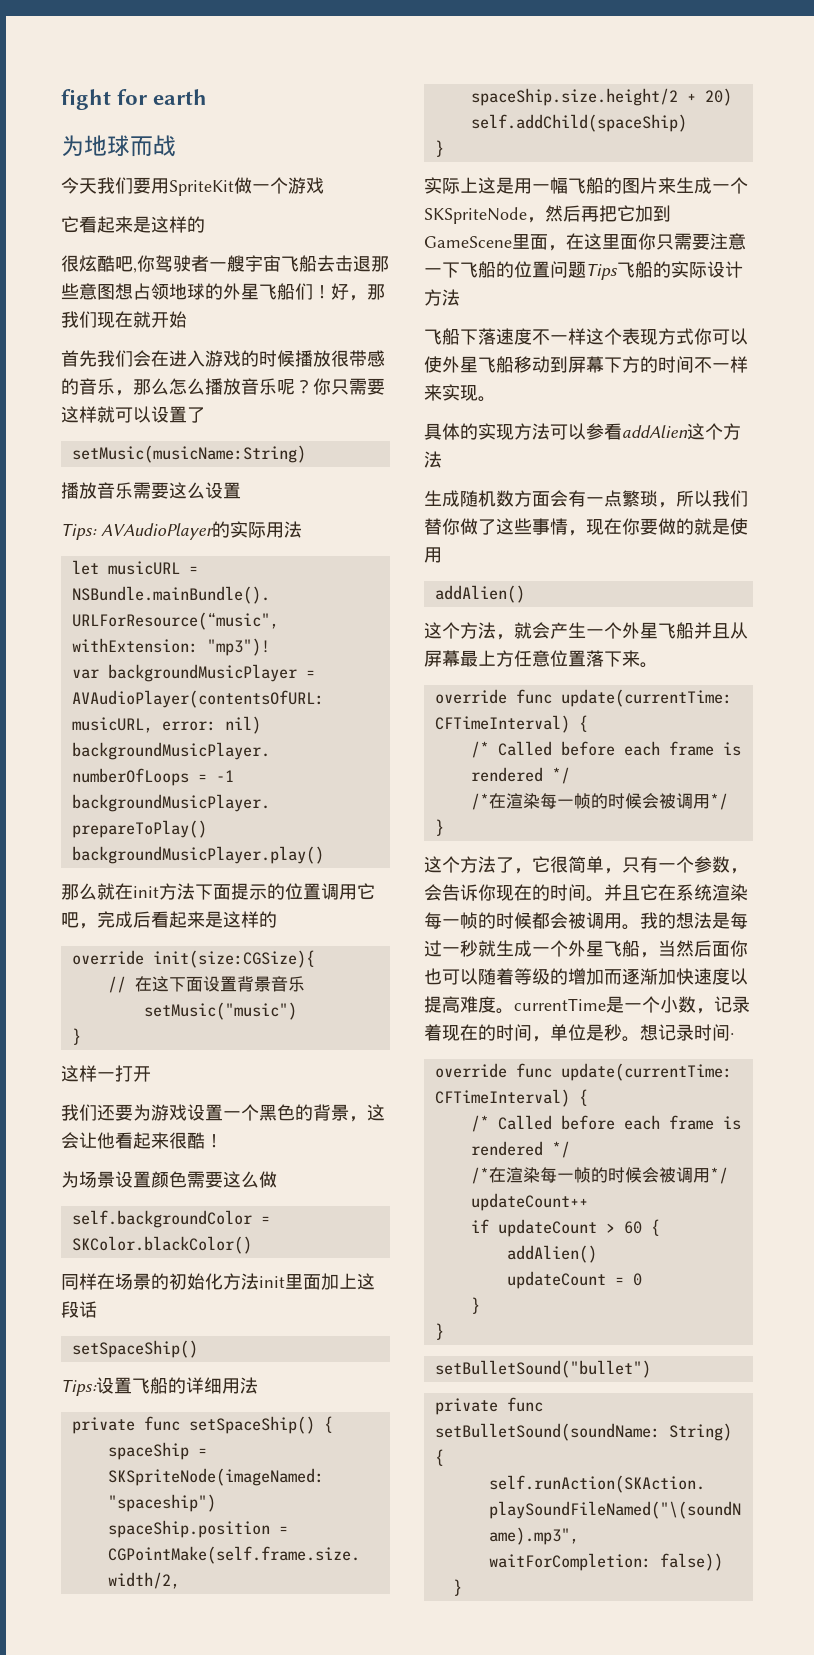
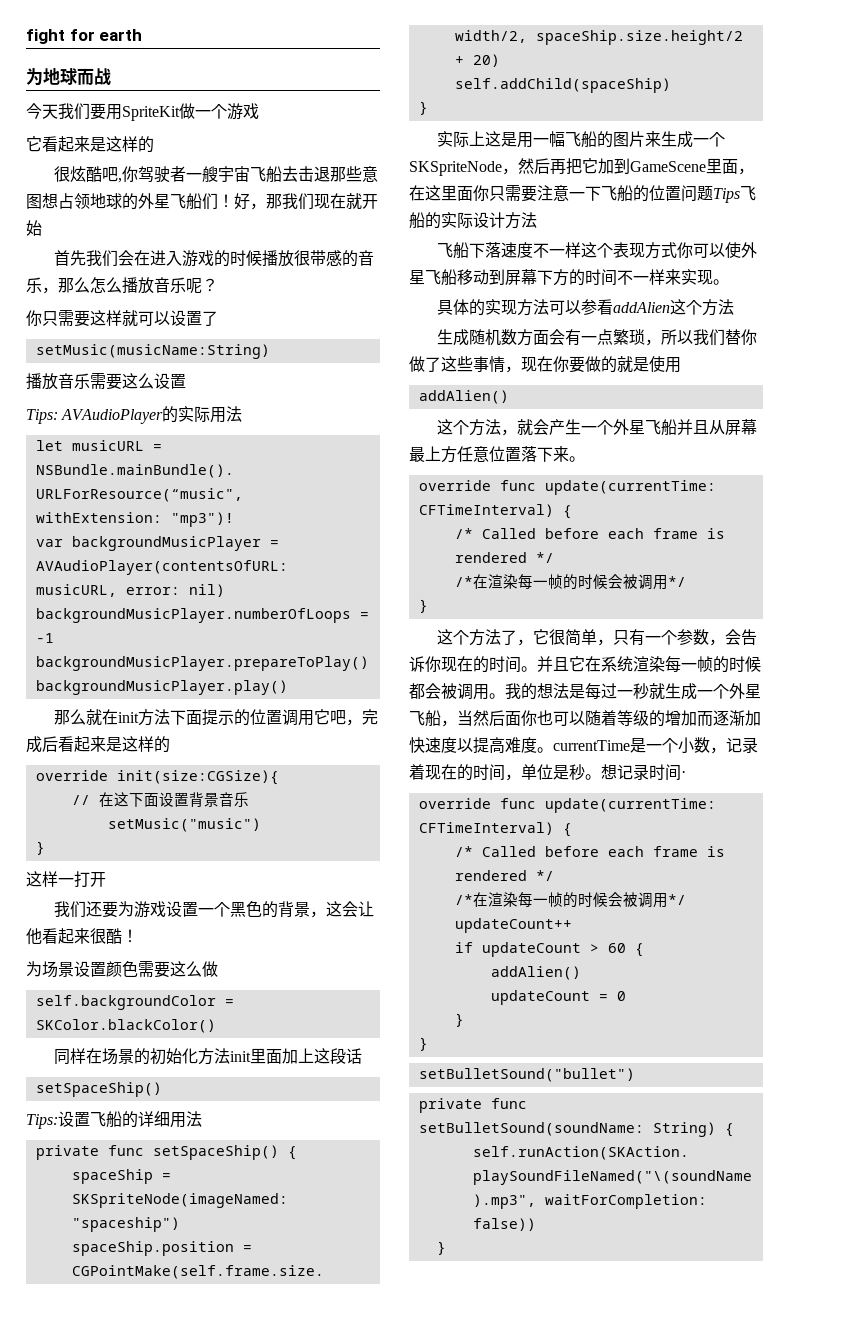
(313, 386) none -> (218, 285) //

